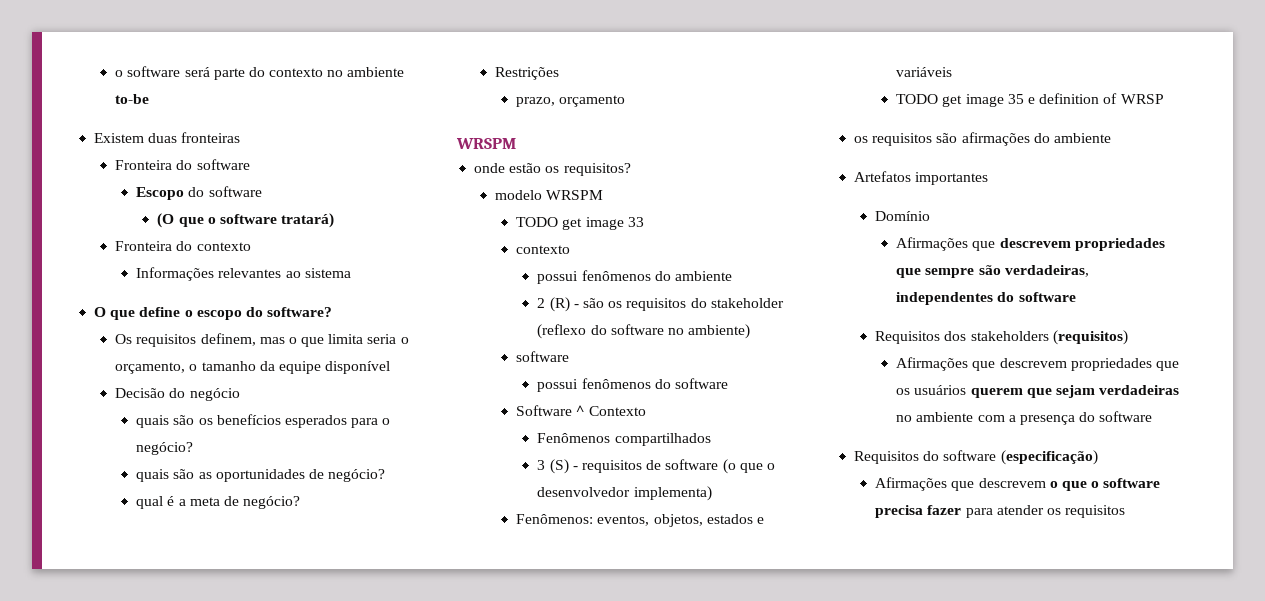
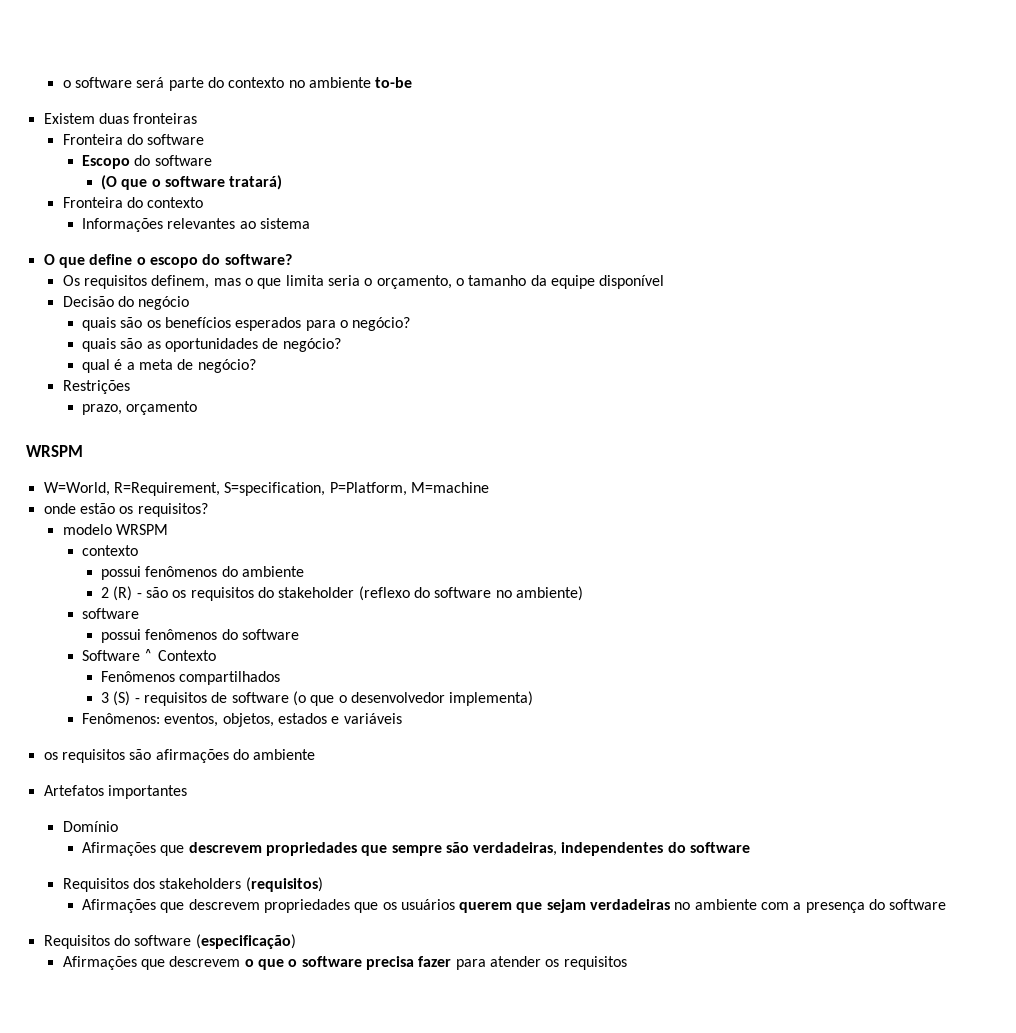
(516, 143) none -> [43,482,489,496] // W=World, R=Requirement, S=specification, P=Platform, M=machine
[516,217,644,230] // TODO get image 33 -> (169, 529) none
[896,93,1164,107] // TODO get image 35 e definition of WRSP -> (402, 718) none

